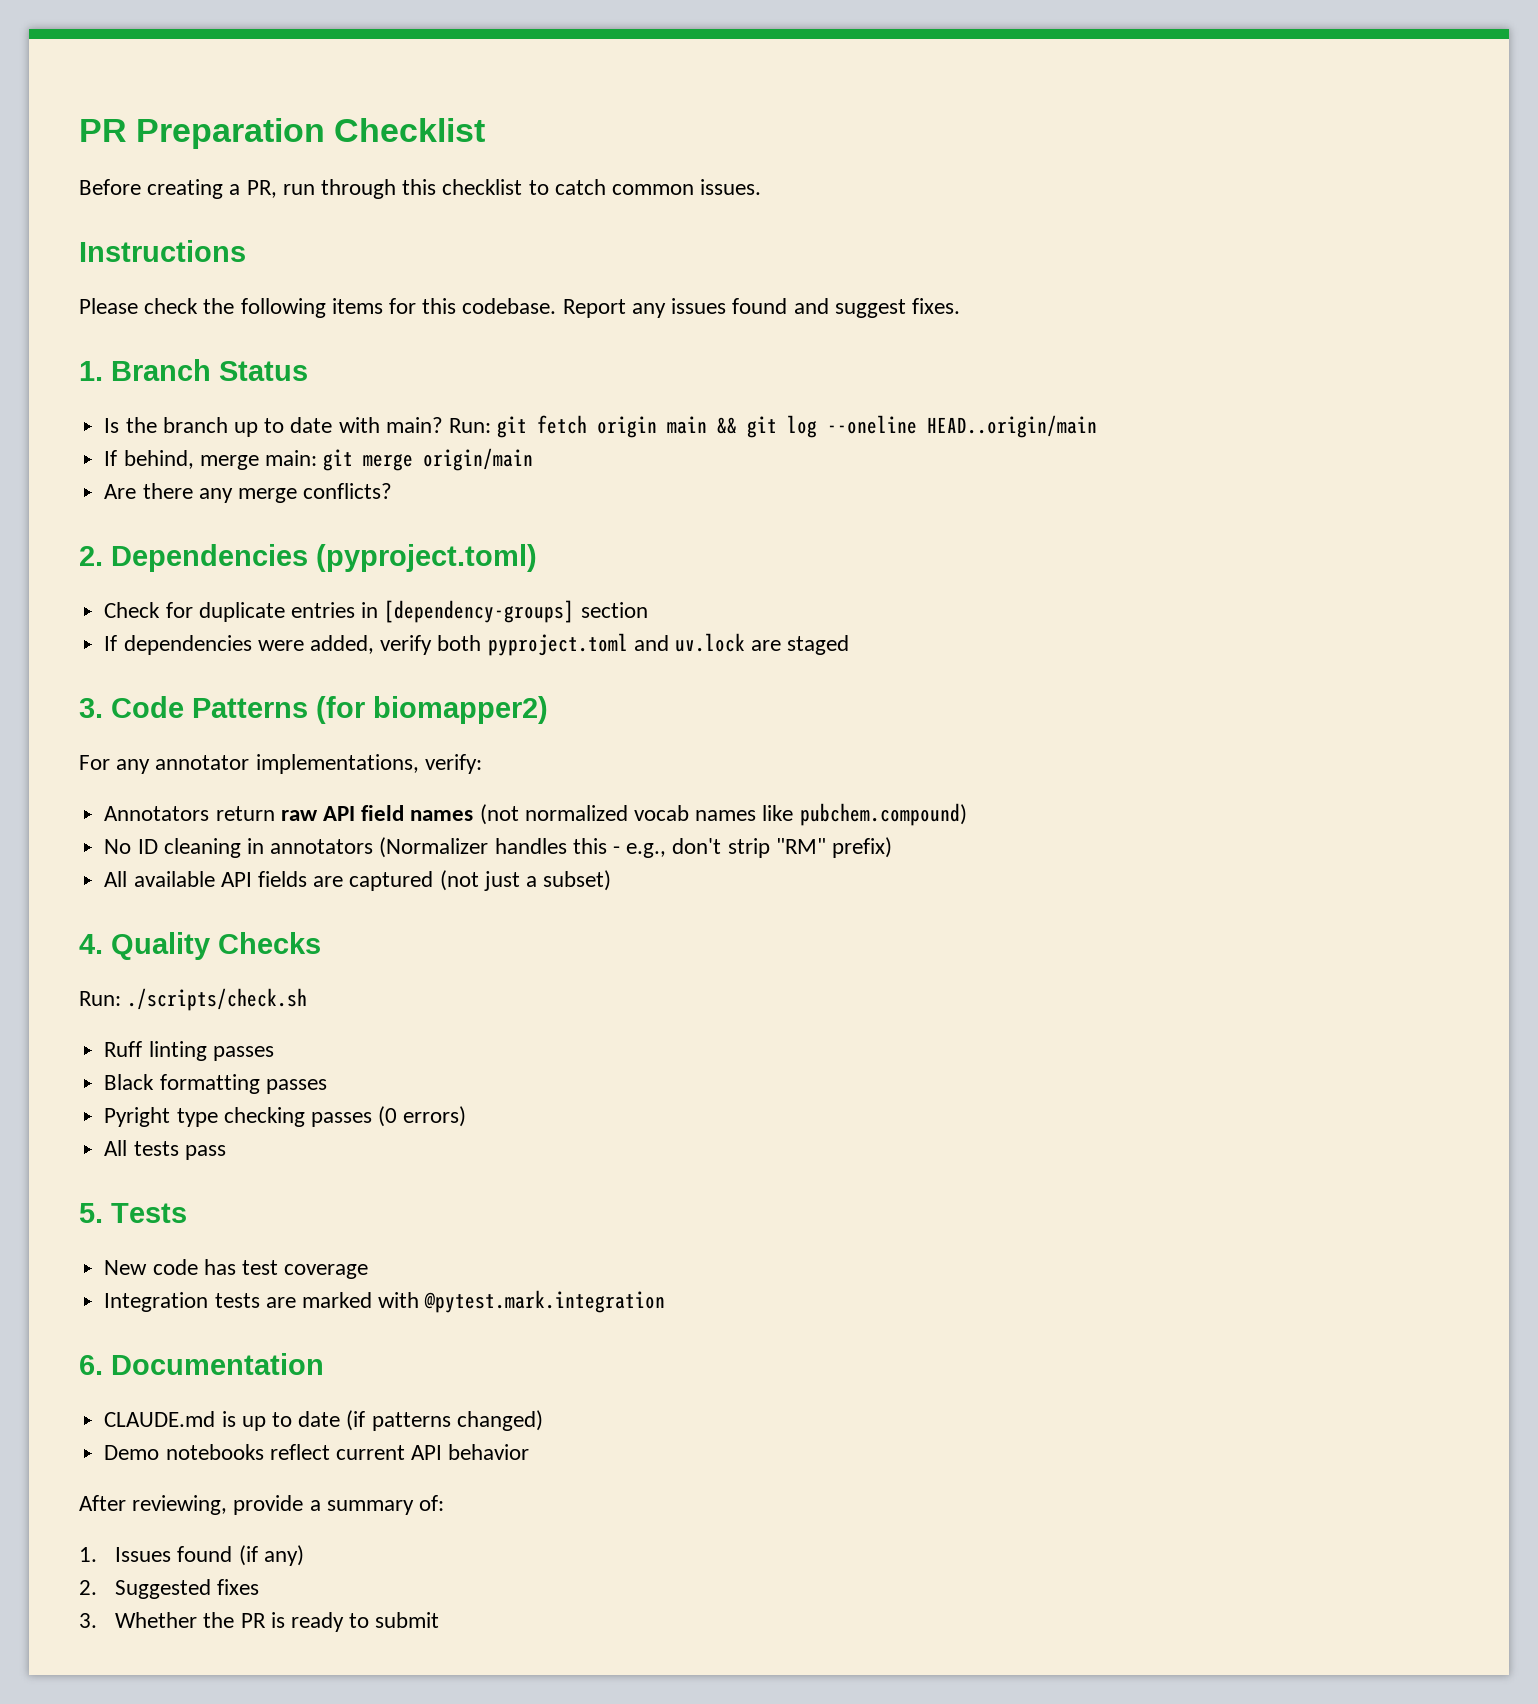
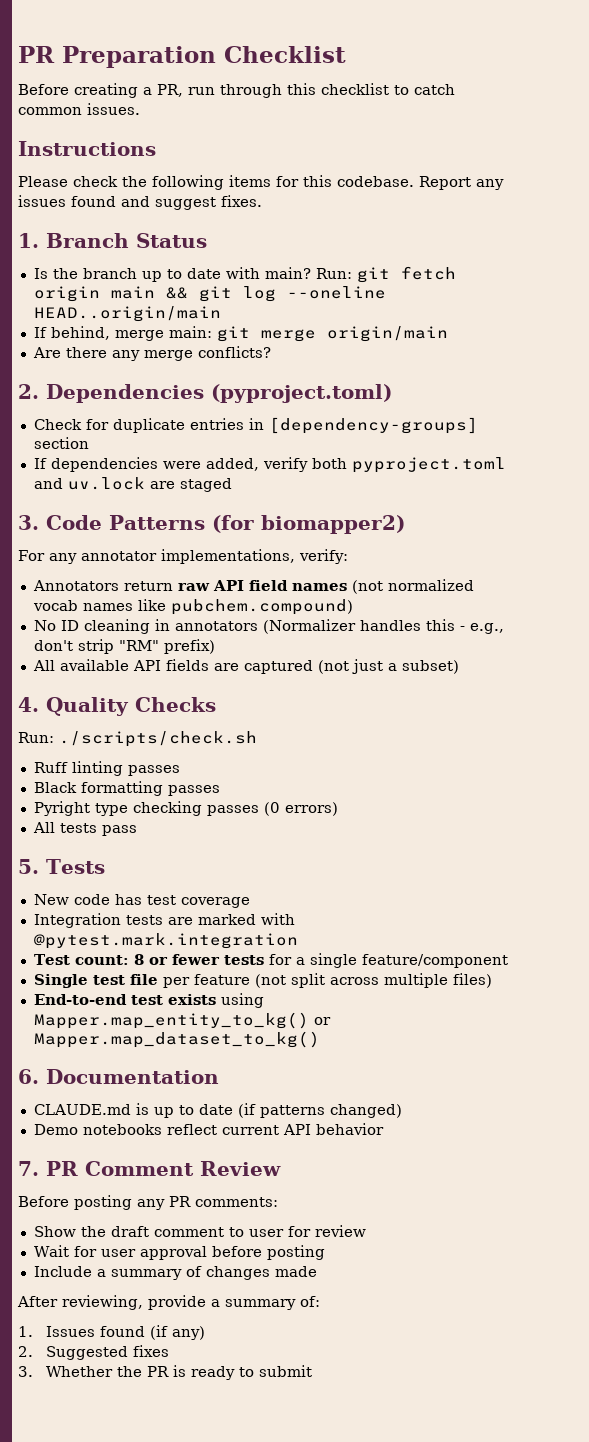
(666, 1301) none -> [33,953,508,968] [33,973,492,988] [33,993,264,1008] [33,1012,331,1029] [33,1031,320,1048] // Test count: 8 or fewer tests for a single feature/component // Single test file per feature (not split across multiple files) // End-to-end test exists using Mapper.map_entity_to_kg() or Mapper.map_dataset_to_kg()
(530, 1452) none -> [18,1161,281,1176] [18,1195,278,1210] [33,1225,366,1237] [33,1245,325,1260] [33,1266,317,1280] // 7. PR Comment Review // Before posting any PR comments: // Show the draft comment to user for review // Wait for user approval before posting // Include a summary of changes made

